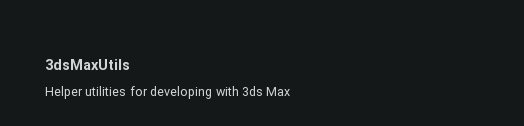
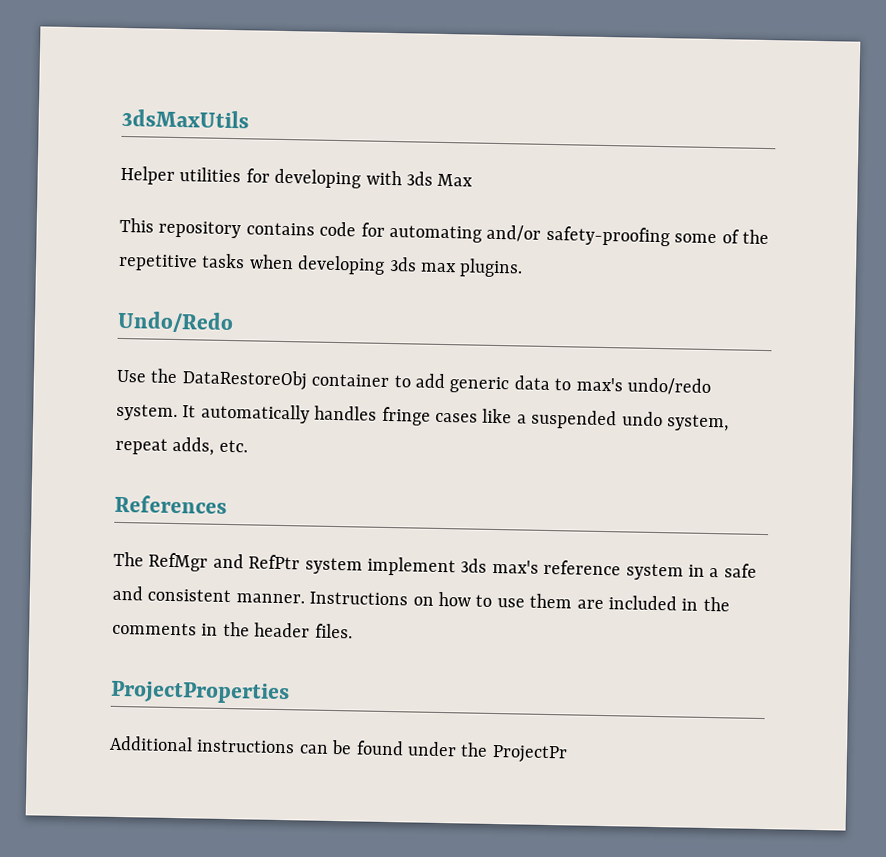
(291, 91) none -> [119,217,769,247] [118,253,524,278] [117,310,234,334] [116,368,711,395] [116,403,729,432] [115,436,248,456] [114,494,227,514] [113,551,757,581] [112,585,730,612] [112,621,353,639] [110,680,290,705] [109,735,568,764] // This repository contains code for automating and/or safety-proofing some of the repetitive tasks when developing 3ds max plugins. // Undo/Redo // Use the DataRestoreObj container to add generic data to max's undo/redo system. It automatically handles fringe cases like a suspended undo system, repeat adds, etc. // References // The RefMgr and RefPtr system implement 3ds max's reference system in a safe and consistent manner. Instructions on how to use them are included in the comments in the header files. // ProjectProperties // Additional instructions can be found under the ProjectPr

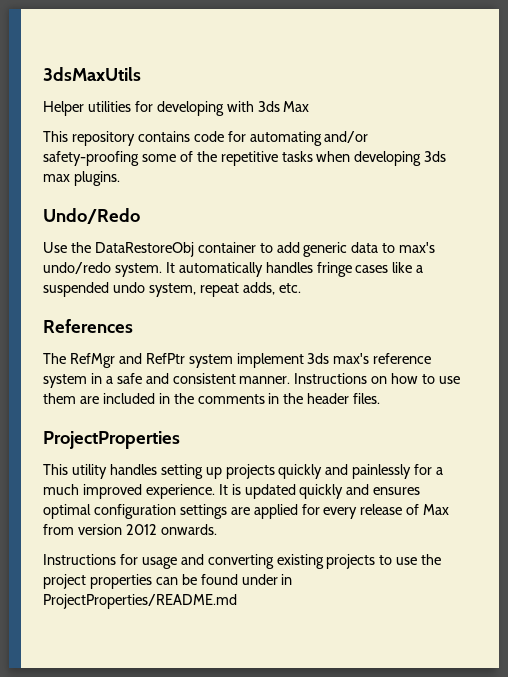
[109,735,296,754] Additional instructions -> [43,464,444,479] [43,484,421,499] [43,504,450,519] [43,524,217,535] [43,554,442,569] [43,574,152,589] This utility handles setting up projects quickly and painlessly for a much improved experience. It is updated quickly and ensures optimal configuration settings are applied for every release of Max from version 2012 onwards. // Instructions for usage and converting existing projects to use the project properties
[460,742,568,764] the ProjectPr -> [281,574,293,585] [43,594,237,609] in ProjectProperties/README.md

